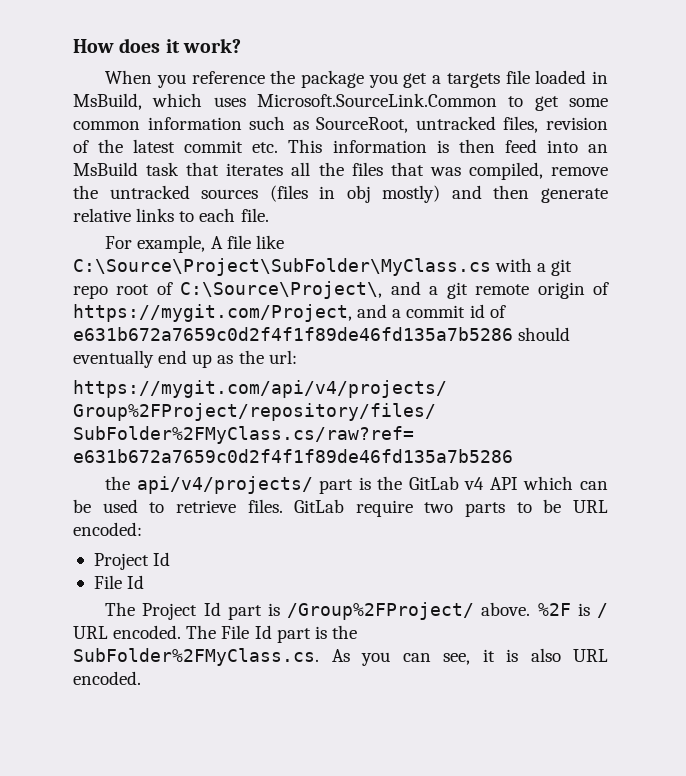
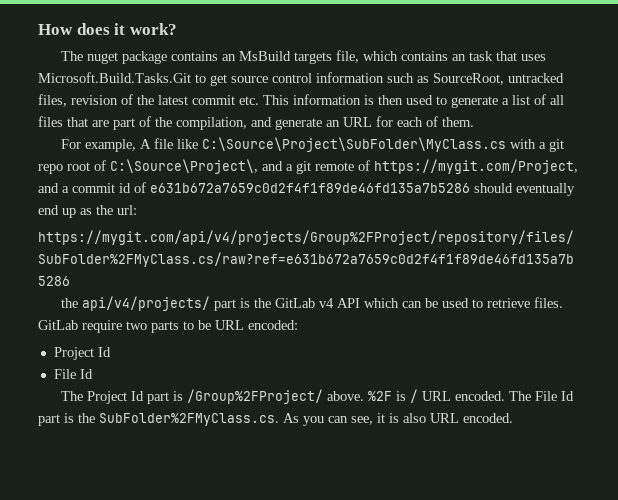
[105,70,609,88] [73,93,608,111] [73,121,140,130] When you reference the package you get a targets file loaded in MsBuild, which uses Microsoft.SourceLink.Common to get some common -> [61,50,547,64] [38,72,312,86] The nuget package contains an MsBuild targets file, which contains an task that uses Microsoft.Build.Tasks.Git to get source control
[504,139,608,153] [73,162,609,180] [73,185,608,203] [73,208,269,222] feed into an MsBuild task that iterates all the files that was compiled, remove the untracked sources (files in obj mostly) and then generate relative links to each file. -> [406,94,564,108] [38,116,474,130] used to generate a list of all files that are part of the compilation, and generate an URL for each of them.
[537,282,585,299] origin -> (354, 166) none

